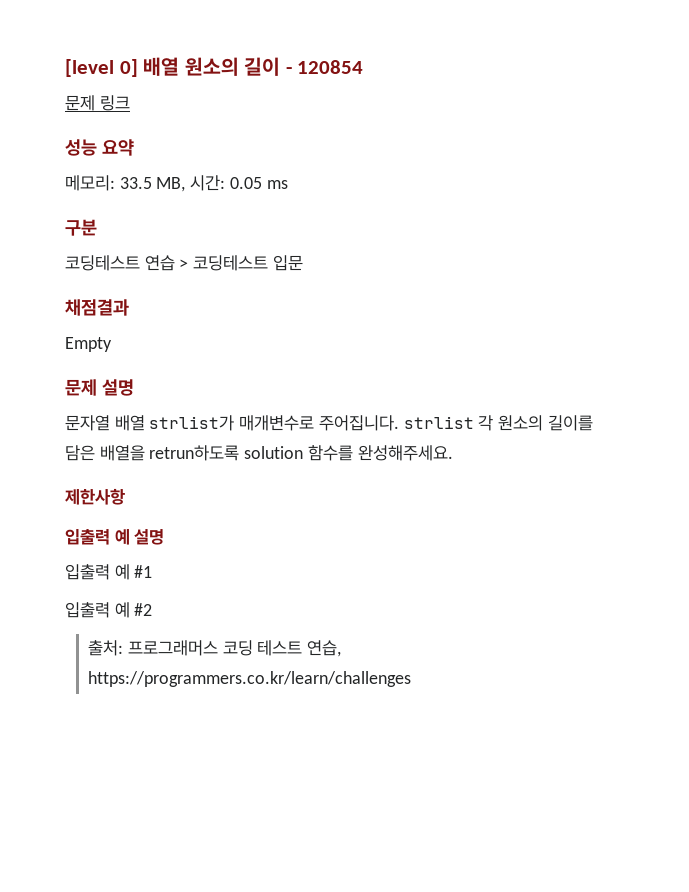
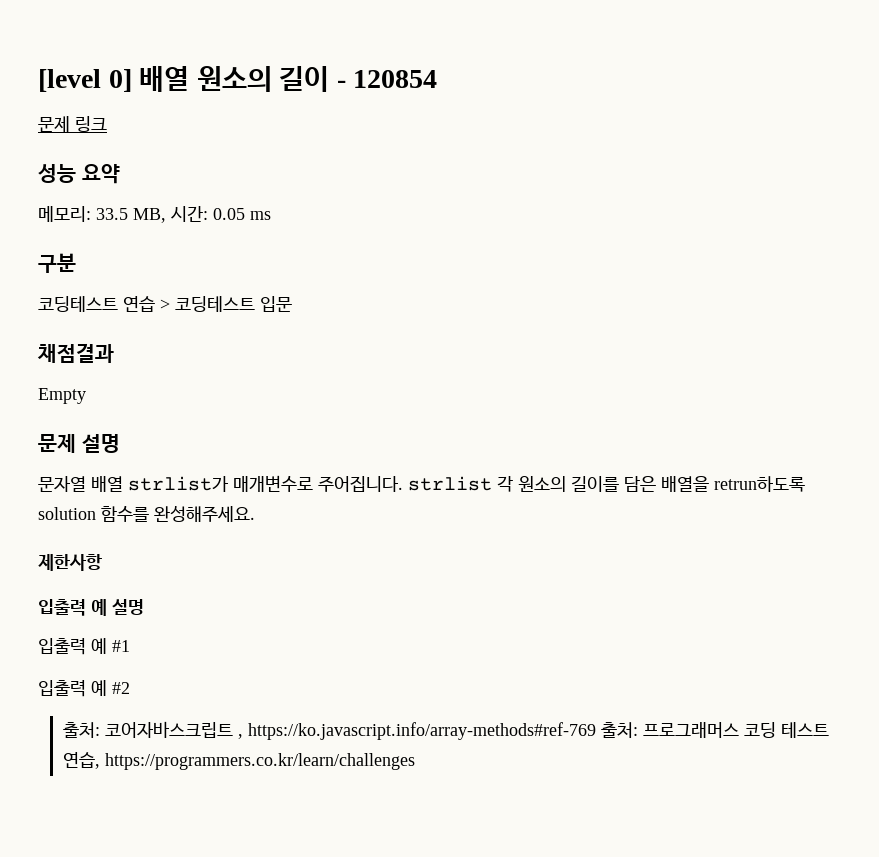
(124, 648) none -> [104,721,638,740] 코어자바스크립트 , https://ko.javascript.info/array-methods#ref-769 출처:

